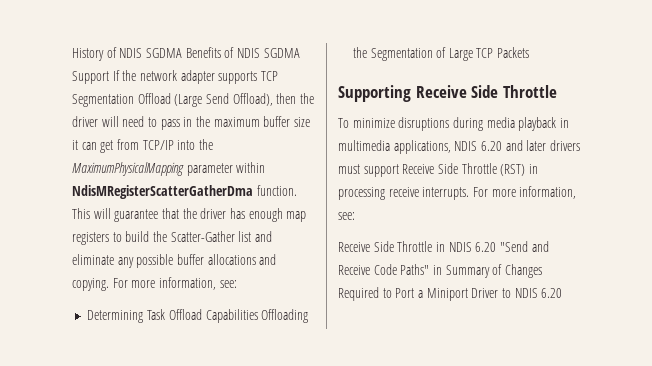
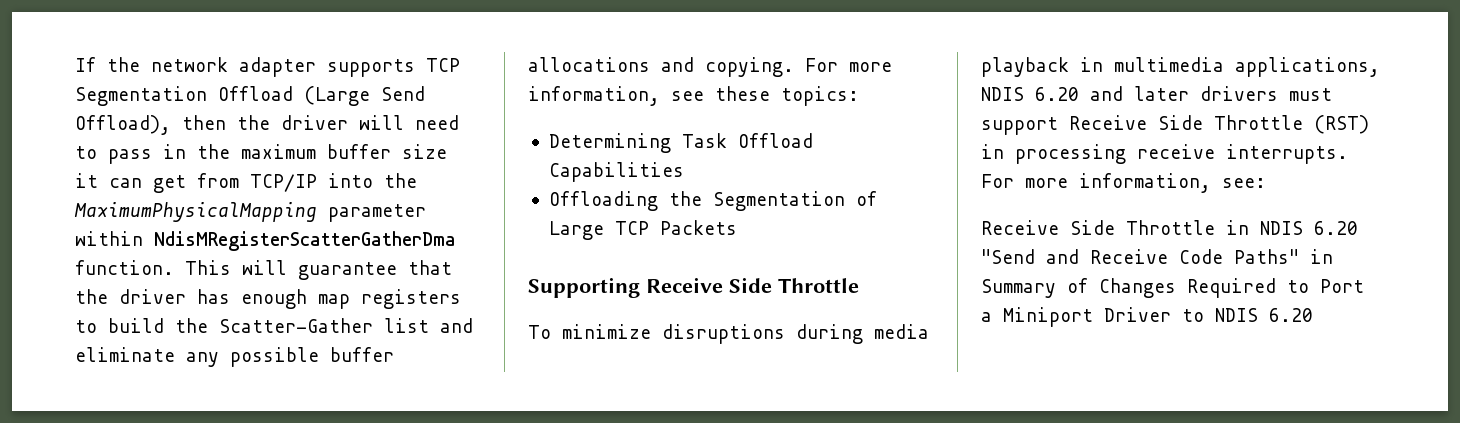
[72,47,300,61] [72,71,109,84] History of NDIS SGDMA Benefits of NDIS SGDMA Support -> (75, 64) none
[219,280,237,288] see: -> [671,86,859,106] see these topics:
(258, 316) none -> (684, 172) //

